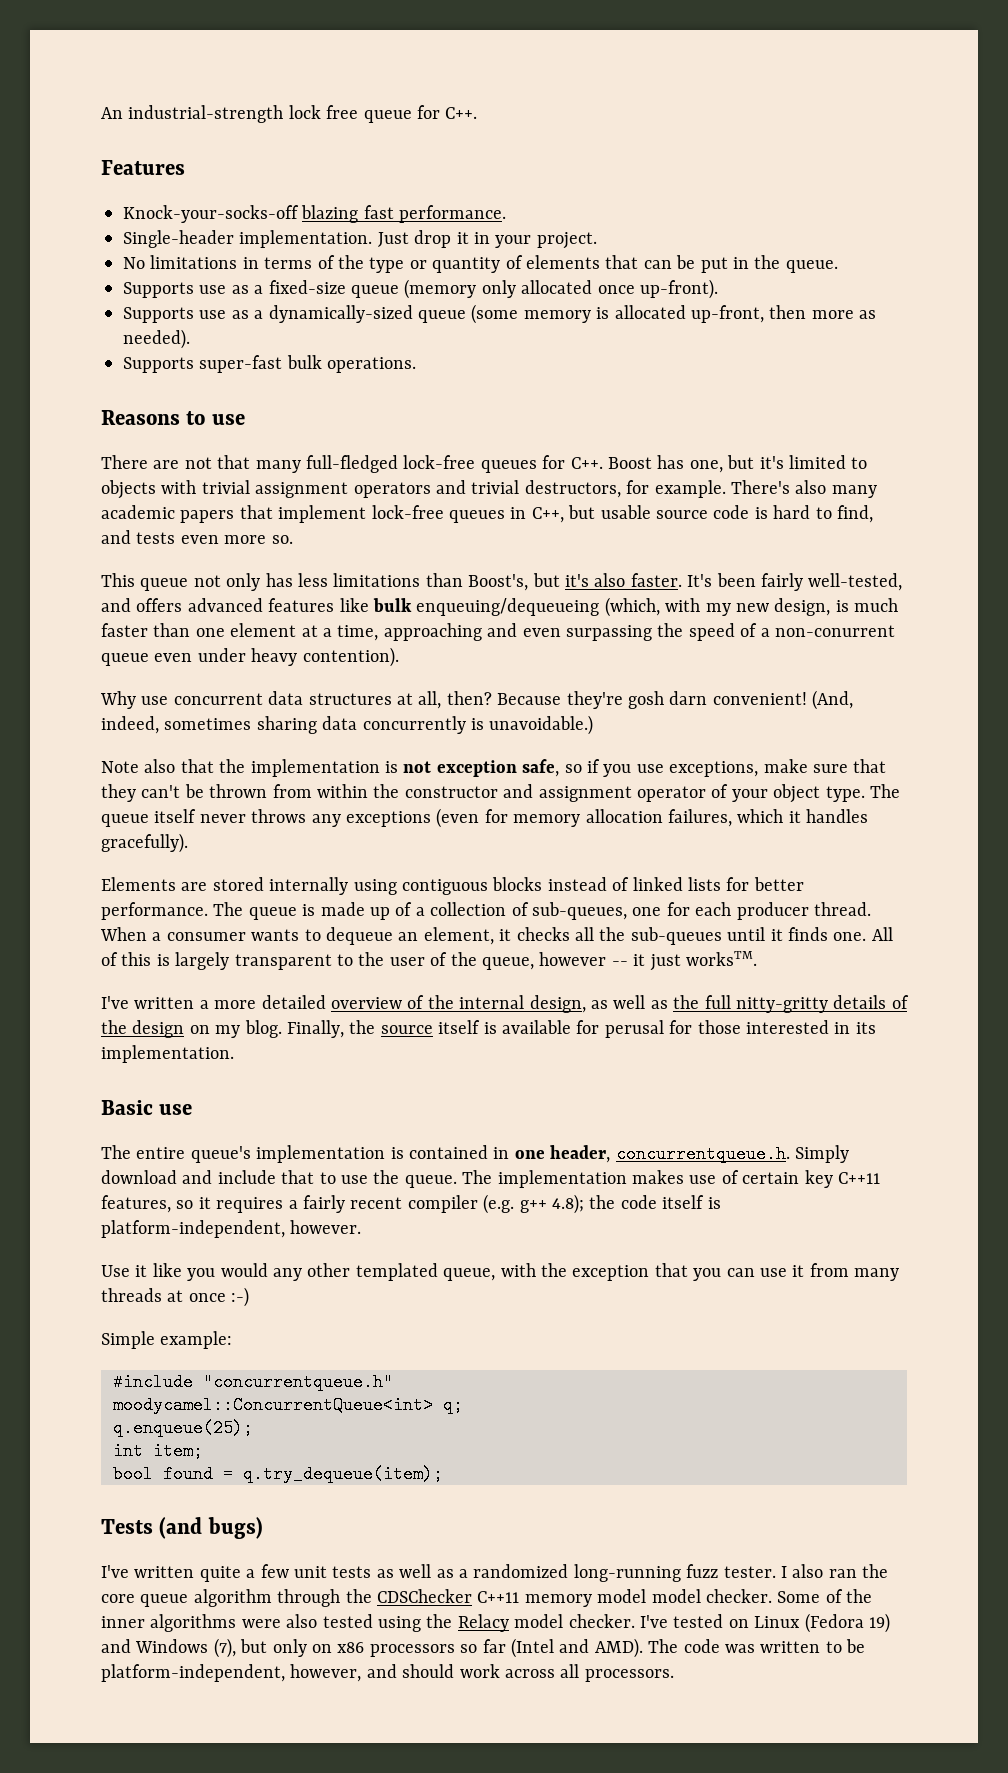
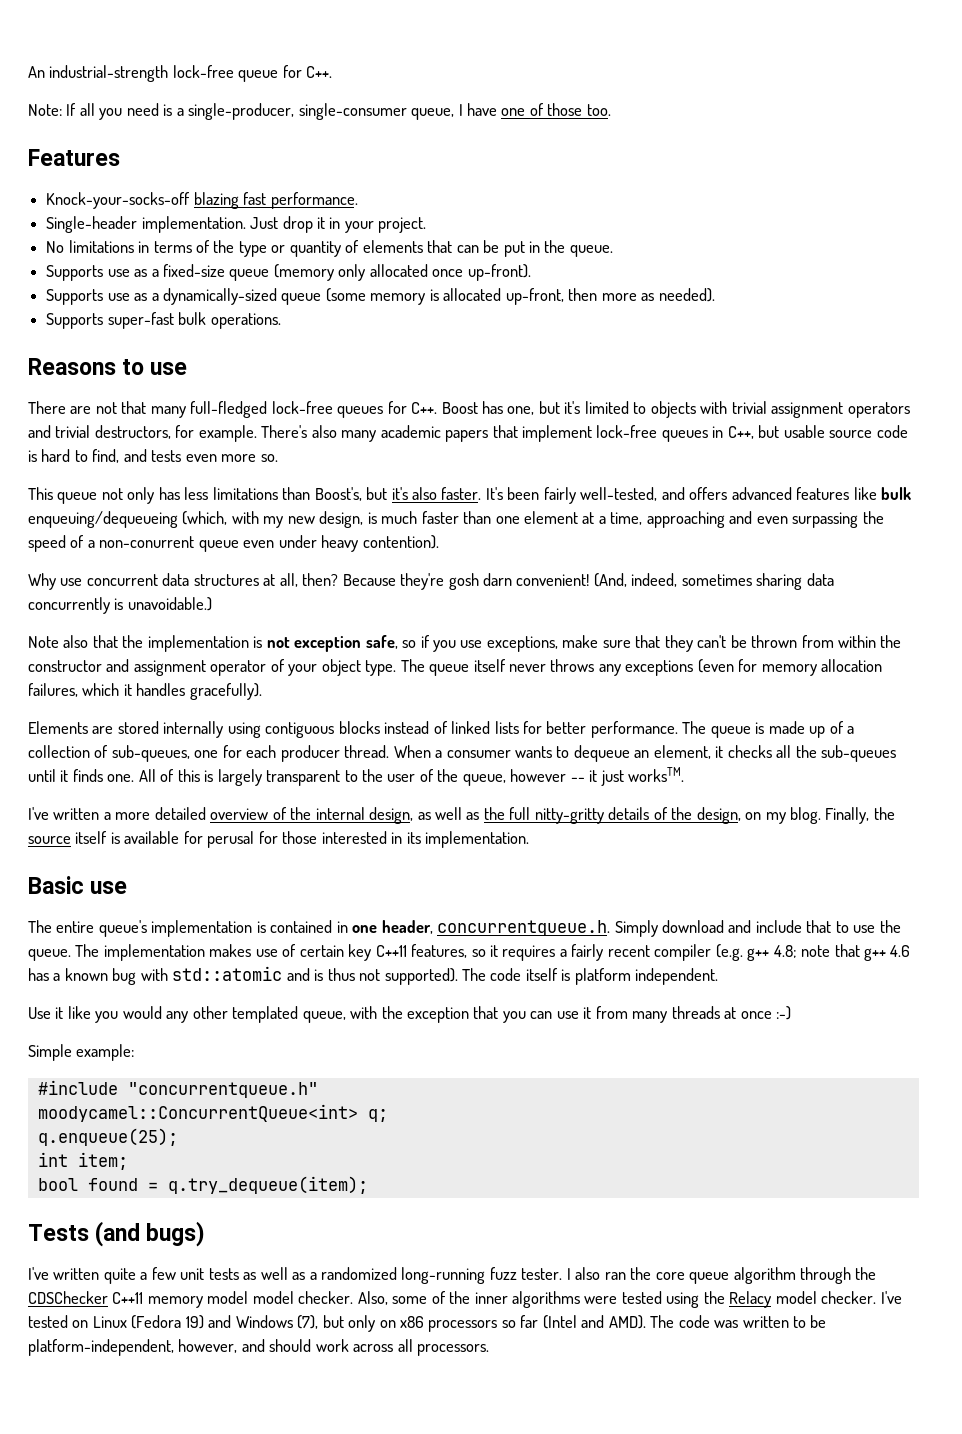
[288,105,359,119] lock free -> [172,65,234,78] lock-free
(478, 113) none -> [28,103,611,120] // Note: If all you need is a single-producer, single-consumer queue, I have one of those too.
[132,1020,185,1038] design -> [696,807,741,824] design,
[552,1194,616,1214] 4.8); the -> [773,944,911,961] [28,966,487,985] 4.8; note that g++ 4.6 has a known bug with std::atomic and is thus not supported). The
[101,1220,362,1238] platform-independent, however. -> [574,968,719,985] platform independent.
[777,1591,821,1603] Some -> [357,1291,428,1305] Also, some
[286,1614,318,1628] also -> (618, 1300) none

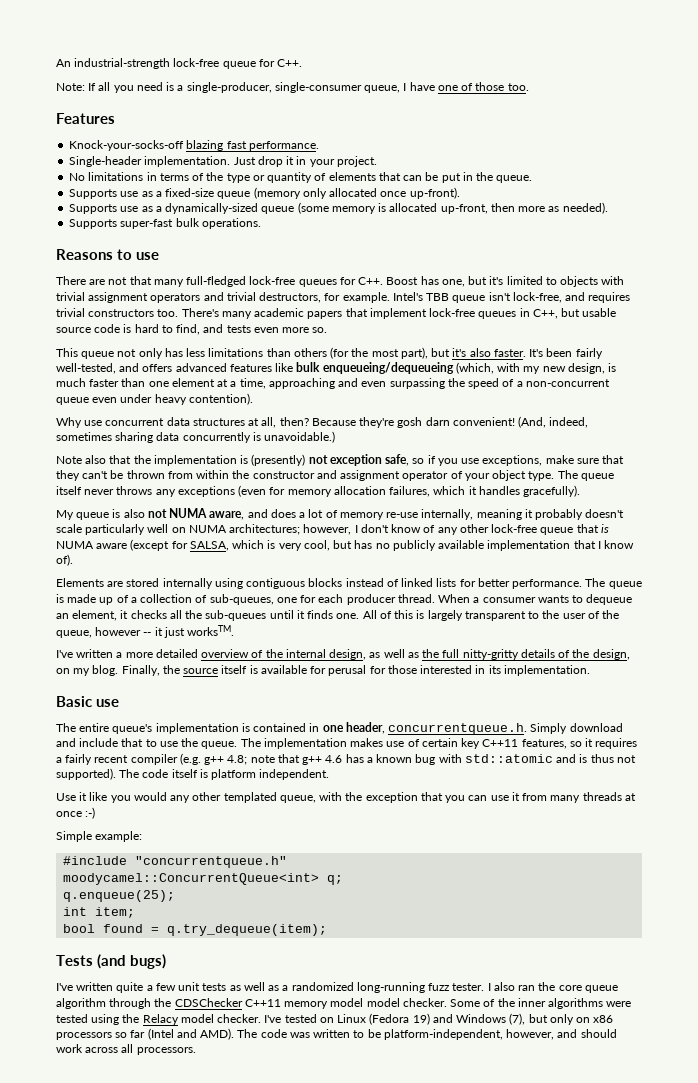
[261,425,337,438] There's also -> [392,292,631,303] [56,308,219,317] Intel's TBB queue isn't lock-free, and requires trivial constructors too. There's
[314,487,362,501] Boost's, -> [293,347,428,359] others (for the most part),
[28,511,178,528] enqueuing/dequeueing -> [322,362,454,374] enqueueing/dequeueing
[99,536,195,548] non-conurrent -> [525,379,610,387] non-concurrent
(263, 642) none -> [251,454,306,466] (presently)
(262, 691) none -> [56,508,625,520] [56,524,609,535] [56,539,635,551] [56,554,73,566] // My queue is also not NUMA aware, and does a lot of memory re-use internally, meaning it probably doesn't scale particularly well on NUMA architectures; however, I don't know of any other lock-free queue that is NUMA aware (except for SALSA, which is very cool, but has no publicly available implementation that I know of).
[357,1291,428,1305] Also, some -> [450,999,481,1007] Some

